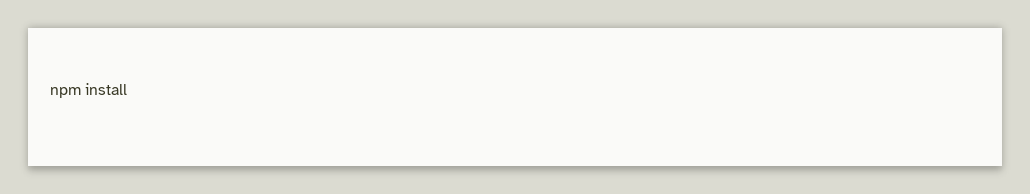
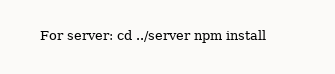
(50, 92) none -> [40,30,191,42] For server: cd ../server

